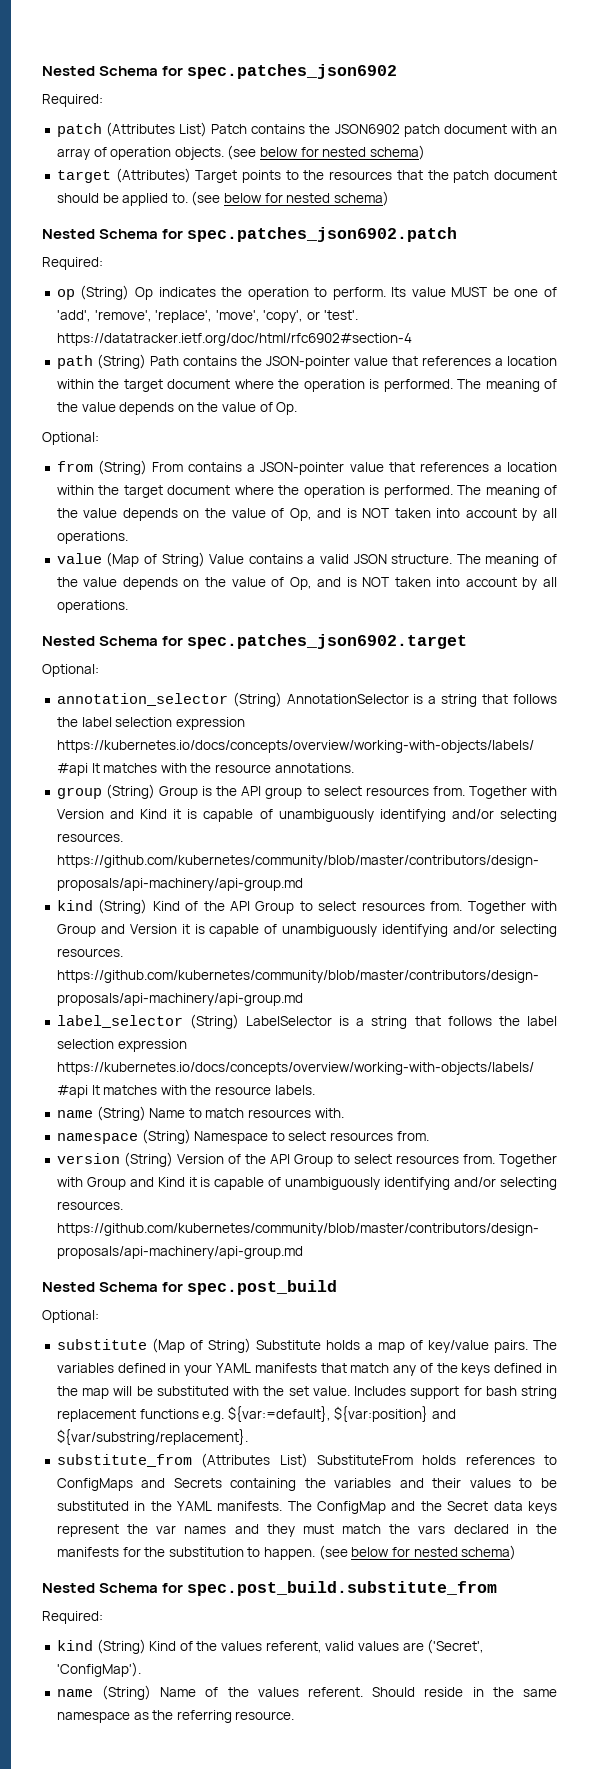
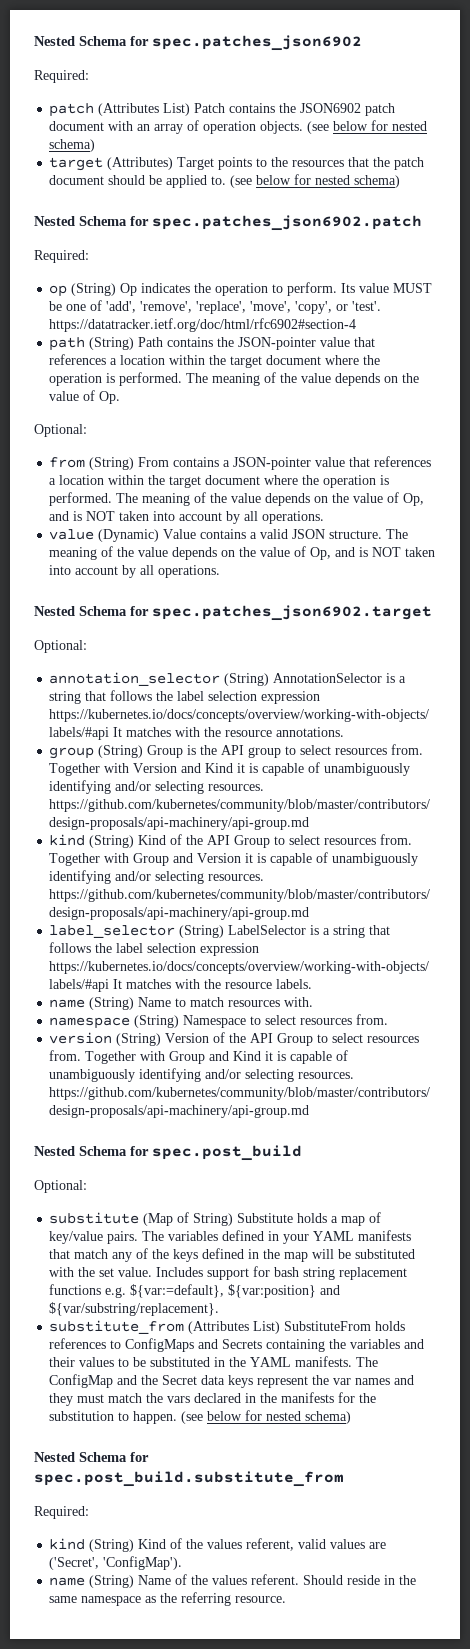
[106,552,205,567] (Map of String) -> [98,529,160,542] (Dynamic)

